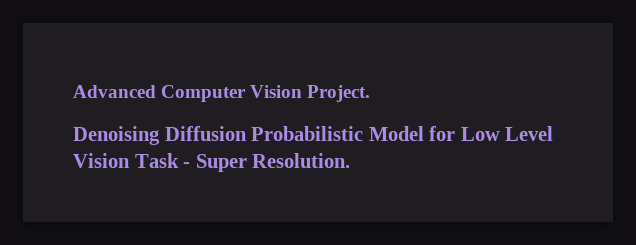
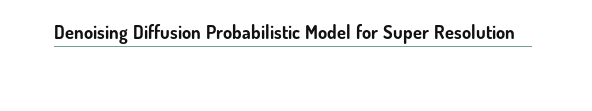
[73,85,371,102] Advanced Computer Vision Project. // -> (54, 34) none
[460,126,554,141] [73,153,351,172] Low Level Vision Task - Super Resolution. -> [382,24,515,44] Super Resolution

